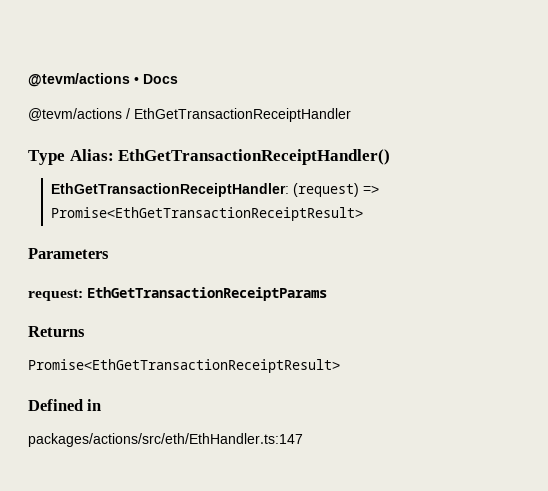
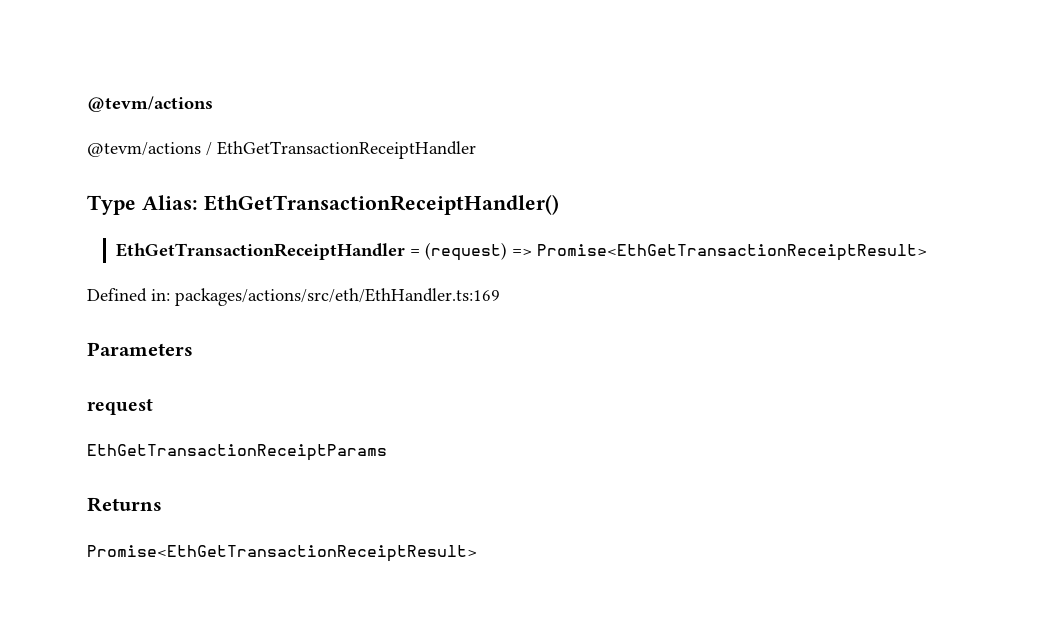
[28,73,178,87] @tevm/actions • Docs -> [87,96,213,112] @tevm/actions
[51,183,290,197] EthGetTransactionReceiptHandler: -> [116,243,421,260] EthGetTransactionReceiptHandler =
(364, 214) none -> [87,288,500,306] // Defined in: packages/actions/src/eth/EthHandler.ts:169
[28,289,83,301] request: -> [87,398,153,415] request //
[28,399,102,411] [28,433,303,447] // Defined in // packages/actions/src/eth/EthHandler.ts:147 -> (477, 553) none

